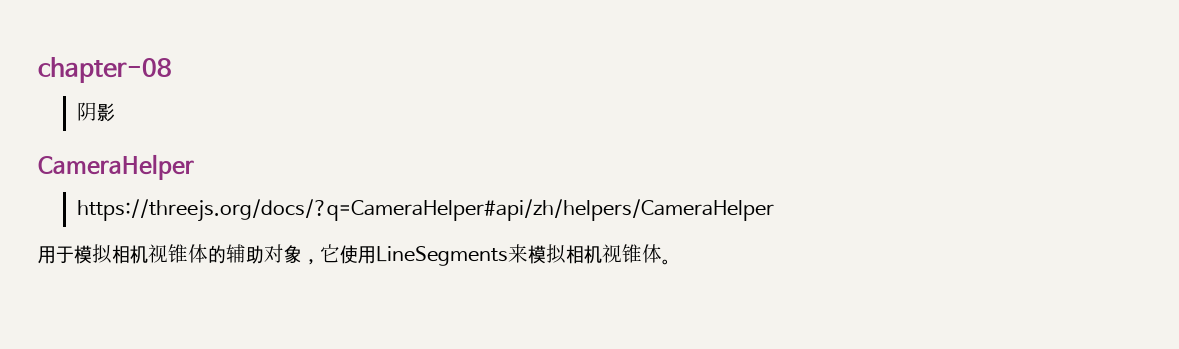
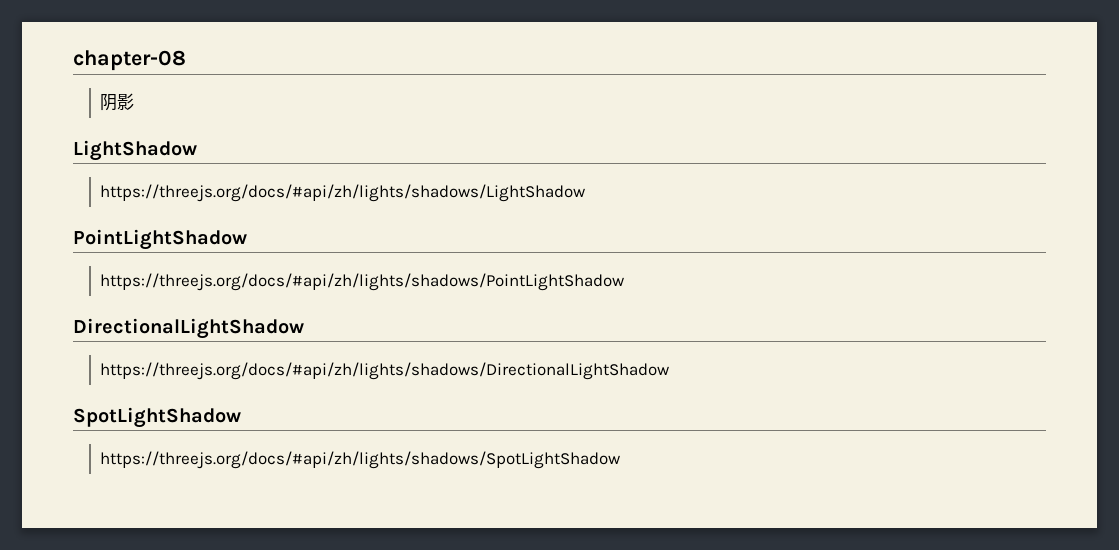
[38,154,194,180] [76,199,774,222] [38,244,671,266] CameraHelper // https://threejs.org/docs/?q=CameraHelper#api/zh/helpers/CameraHelper // 用于模拟相机视锥体的辅助对象，它使用LineSegments来模拟相机视锥体。 -> [73,140,197,161] [100,184,586,202] [73,229,247,250] [100,273,625,291] [73,318,304,339] [100,362,670,380] [73,407,241,428] [100,451,621,469] LightShadow // https://threejs.org/docs/#api/zh/lights/shadows/LightShadow // PointLightShadow // https://threejs.org/docs/#api/zh/lights/shadows/PointLightShadow // DirectionalLightShadow // https://threejs.org/docs/#api/zh/lights/shadows/DirectionalLightShadow // SpotLightShadow // https://threejs.org/docs/#api/zh/lights/shadows/SpotLightShadow

